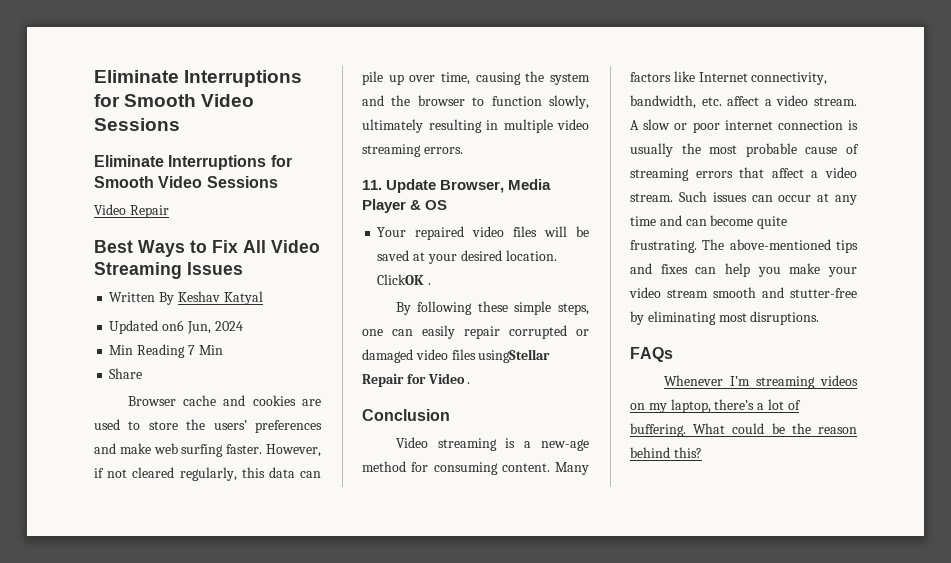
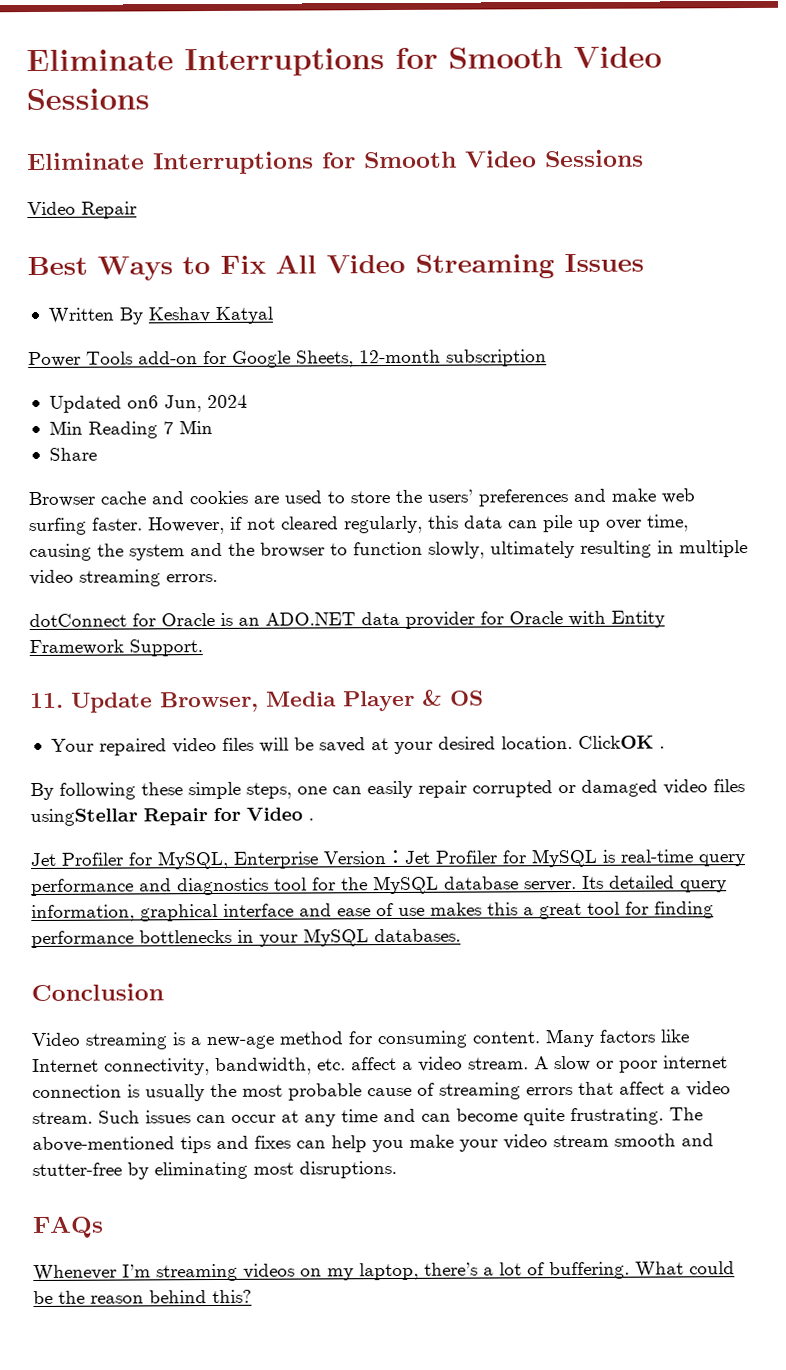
(263, 298) none -> [28,349,547,368] // Power Tools add-on for Google Sheets, 12-month subscription
(463, 150) none -> [29,610,665,629] [29,639,203,657] // dotConnect for Oracle is an ADO.NET data provider for Oracle with Entity Framework Support.
(471, 383) none -> [30,848,746,870] [31,875,727,897] [31,901,714,923] [31,928,461,949] // Jet Profiler for MySQL, Enterprise Version：Jet Profiler for MySQL is real-time query performance and diagnostics tool for the MySQL database server. Its detailed query information, graphical interface and ease of use makes this a great tool for finding performance bottlenecks in your MySQL databases.

